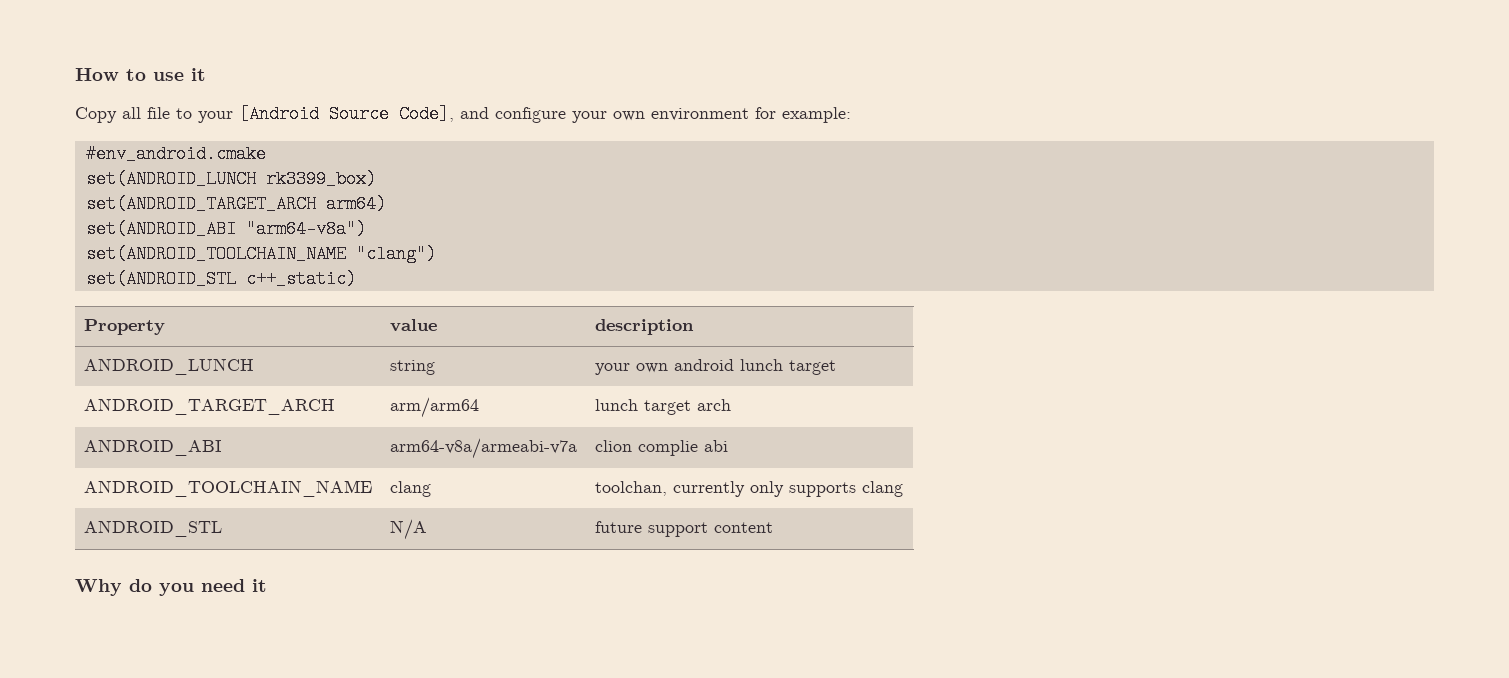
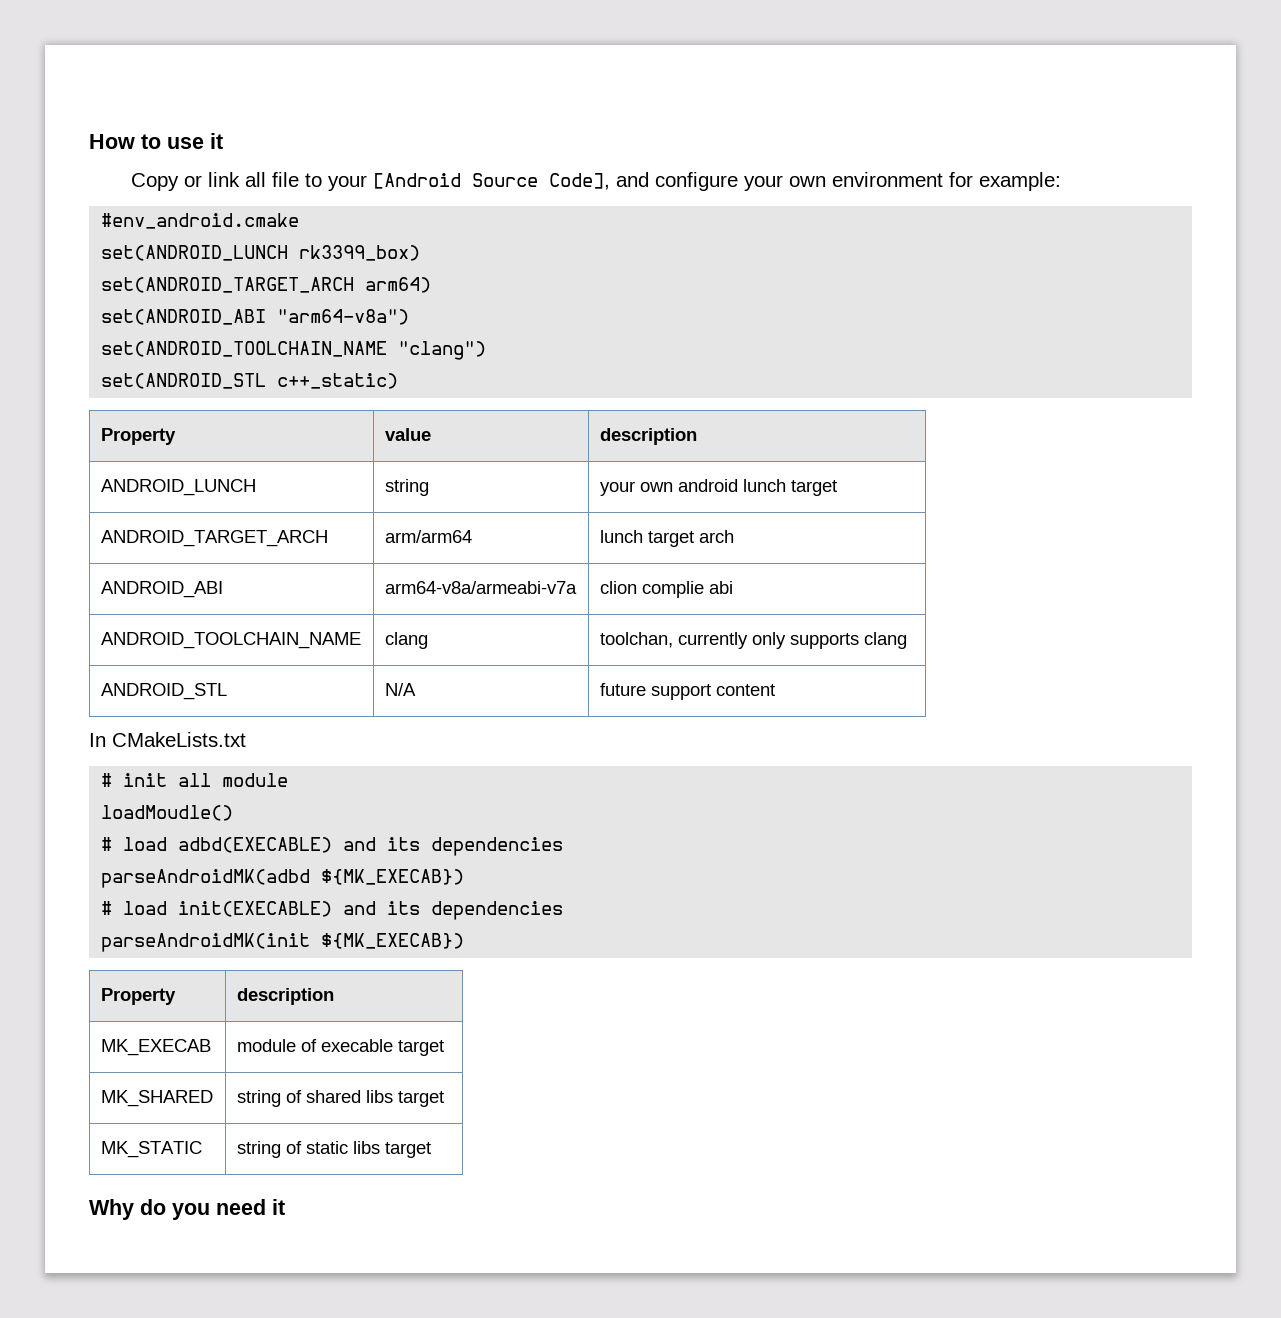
(117, 115) none -> [184,172,241,187] or link
(773, 527) none -> [89,732,246,747] [101,773,289,787] [101,805,234,821] [101,837,564,856] [101,869,465,888] [101,901,564,920] [101,933,465,952] [100,988,176,1005] [236,988,334,1005] [100,1039,211,1056] [236,1039,444,1056] [100,1090,213,1107] [236,1090,444,1107] [100,1141,202,1158] [236,1141,431,1158] // In CMakeLists.txt // # init all module // loadMoudle() // # load adbd(EXECABLE) and its dependencies // parseAndroidMK(adbd ${MK_EXECAB}) // # load init(EXECABLE) and its dependencies // parseAndroidMK(init ${MK_EXECAB}) // Property | description // MK_EXECAB | module of execable target // MK_SHARED | string of shared libs target // MK_STATIC | string of static libs target

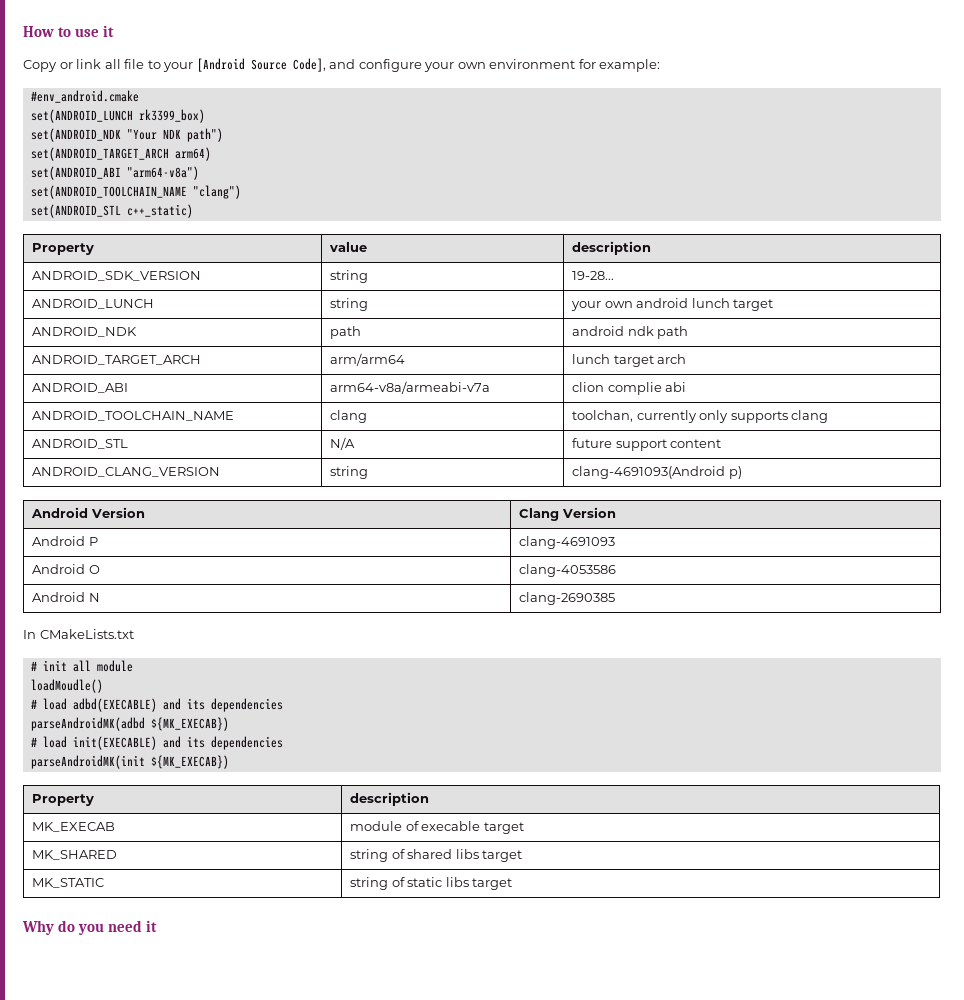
(421, 253) none -> [30,128,223,142] // set(ANDROID_NDK "Your NDK path")
(697, 436) none -> [32,271,202,281] [330,270,369,283] [572,271,615,280] // ANDROID_SDK_VERSION | string | 19-28...
(837, 488) none -> [32,327,138,337] [330,326,362,339] [572,326,689,339] // ANDROID_NDK | path | android ndk path
(775, 690) none -> [32,467,221,477] [330,466,369,479] [572,466,742,479] [31,507,146,518] [519,507,617,521] [32,536,98,546] [519,536,616,549] [32,564,100,574] [519,564,617,577] [32,592,100,602] [519,592,616,605] // ANDROID_CLANG_VERSION | string | clang-4691093(Android p) // Android Version | Clang Version // Android P | clang-4691093 // Android O | clang-4053586 // Android N | clang-2690385

